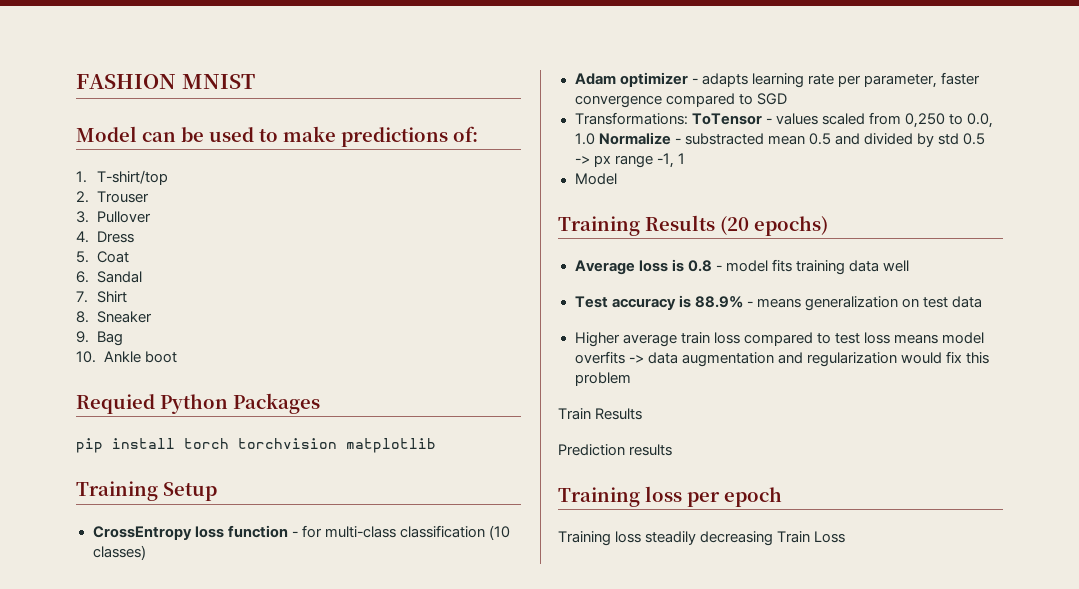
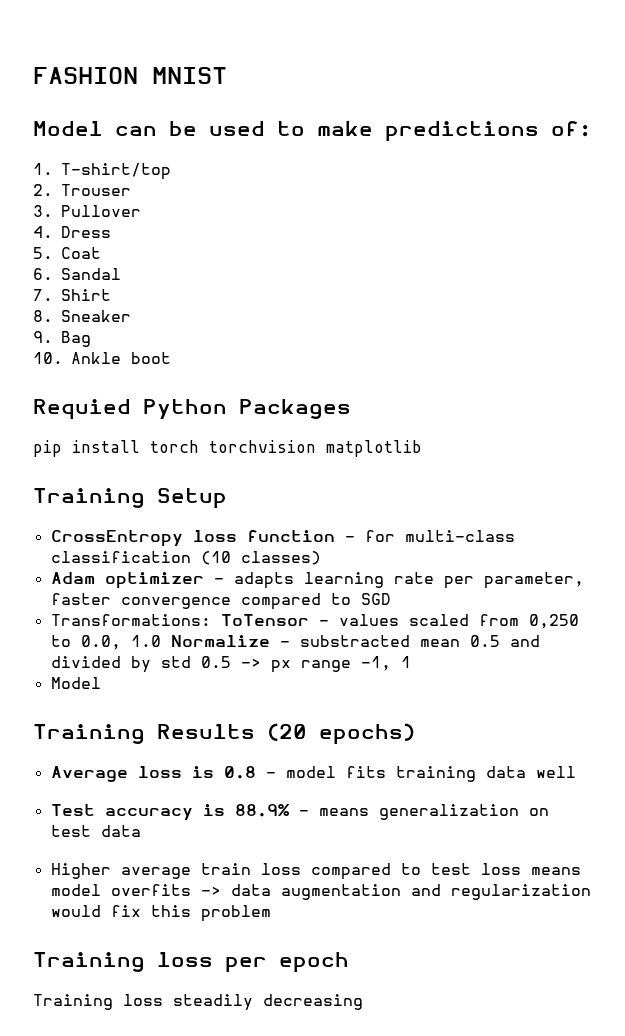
[558,408,643,420] [558,444,673,456] // Train Results // Prediction results -> (271, 913) none
[777,531,846,543] Train Loss -> (363, 1002) none

